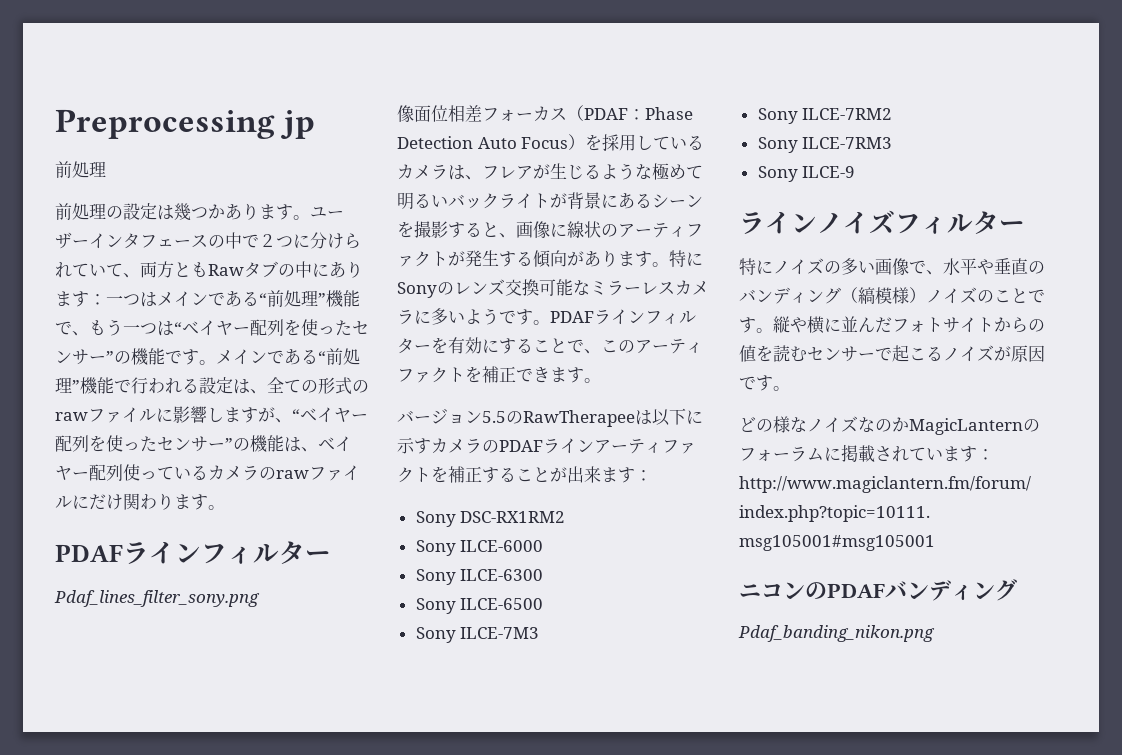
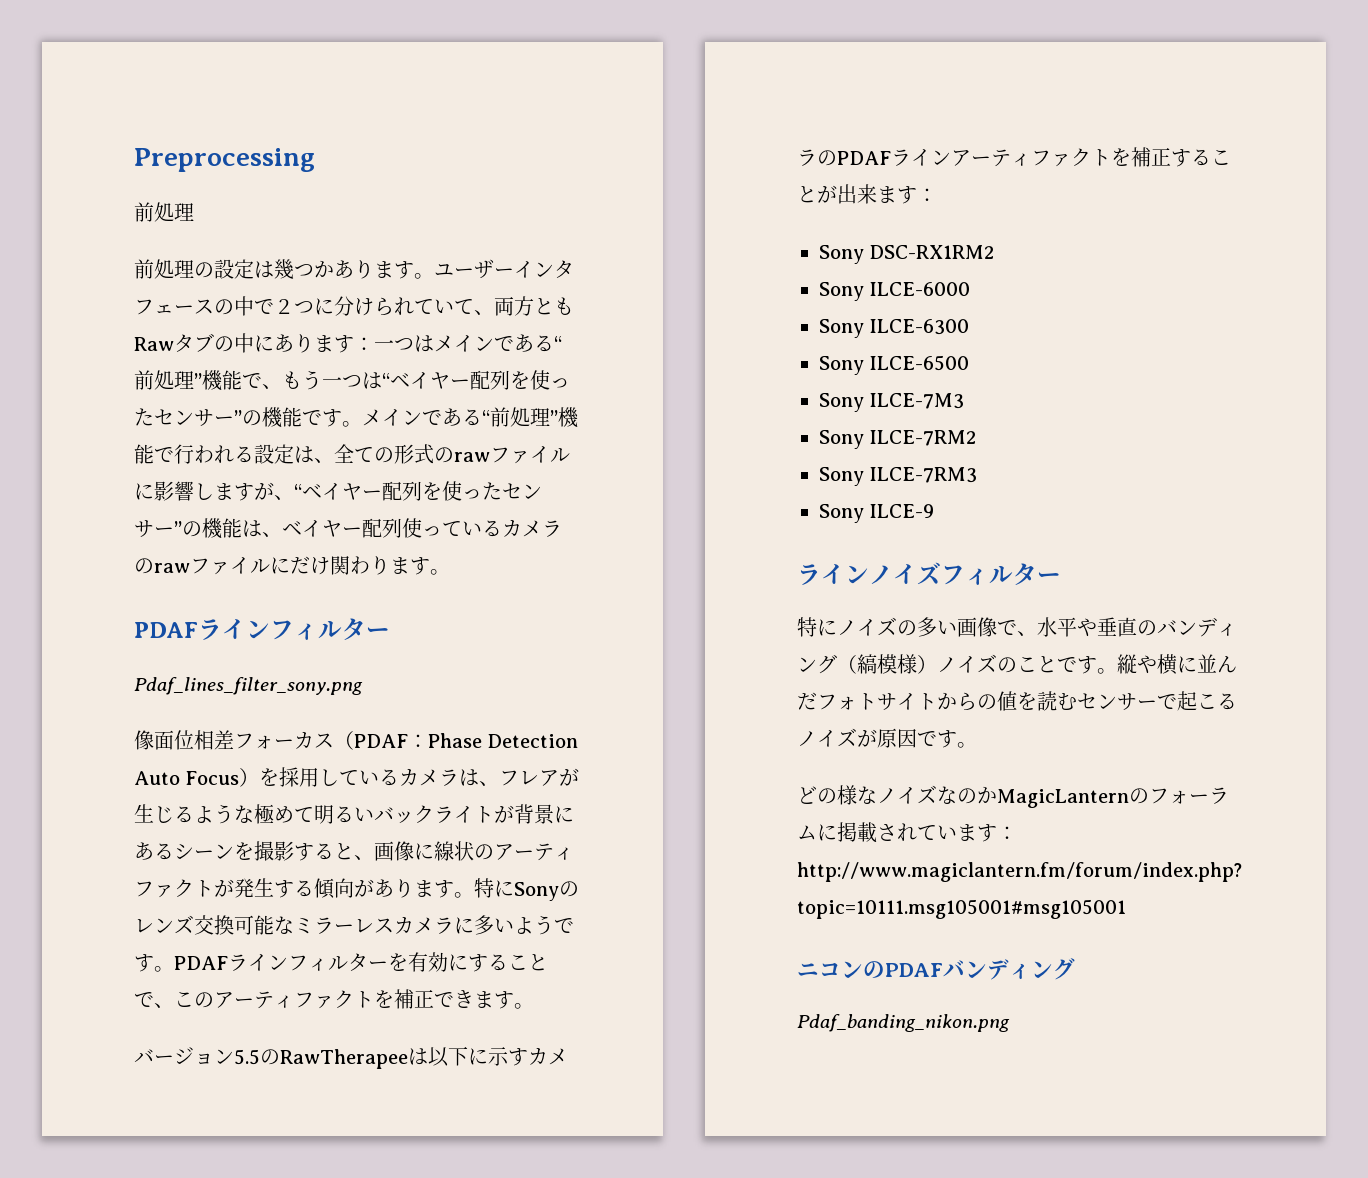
[281,110,316,139] jp -> (315, 160) none

